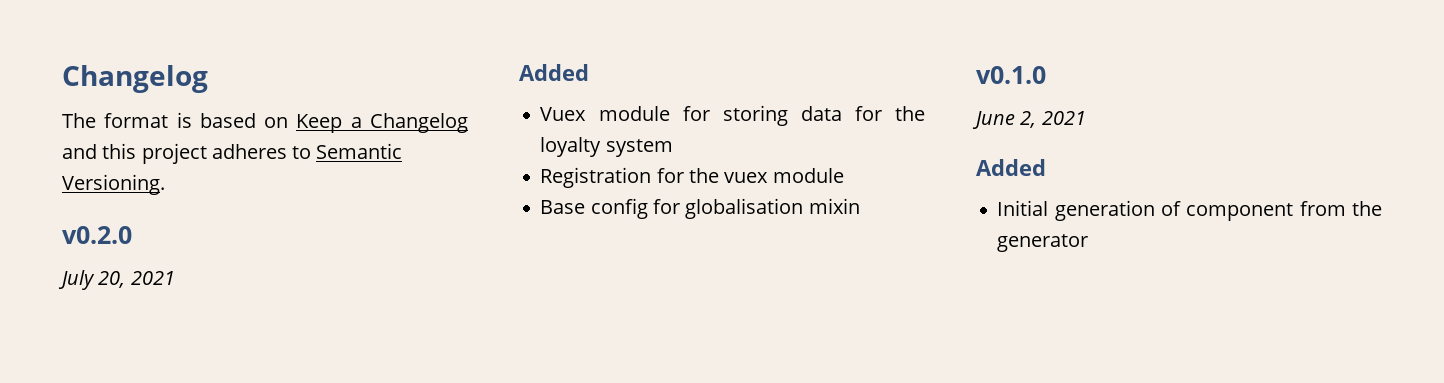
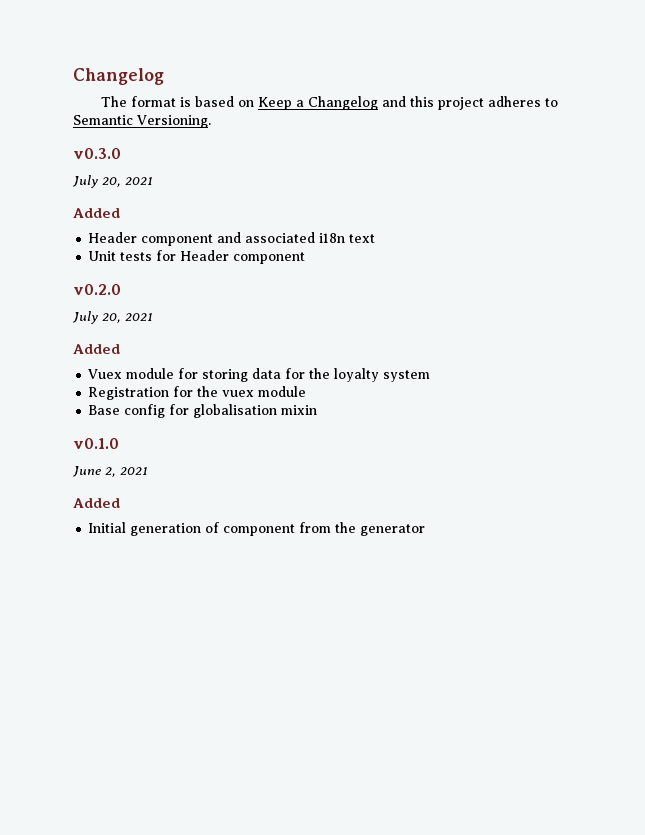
(165, 184) none -> [73,148,121,159] [72,175,153,188] [73,208,120,218] [88,232,376,246] [88,250,306,264] // v0.3.0 // July 20, 2021 // Added // Header component and associated i18n text // Unit tests for Header component

